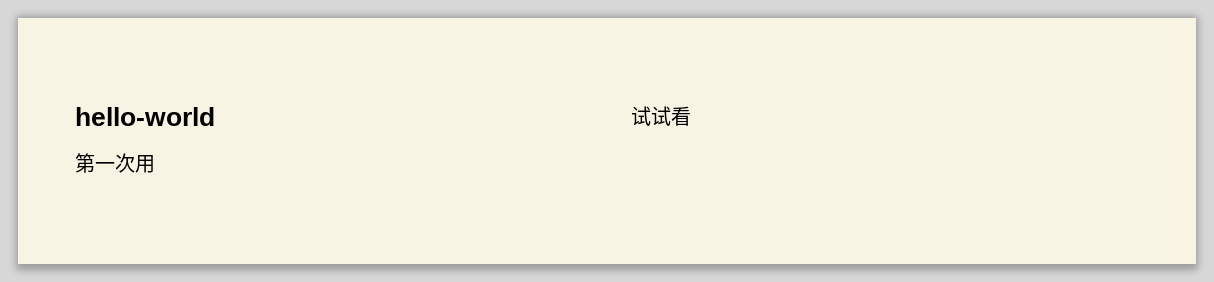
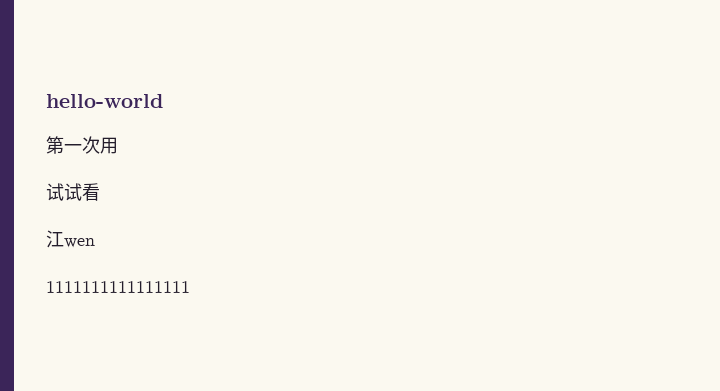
(691, 116) none -> [46,230,95,248] [46,281,190,293] // 江wen // 1111111111111111

